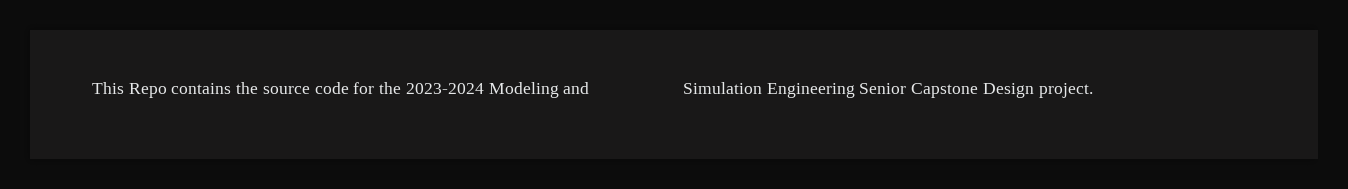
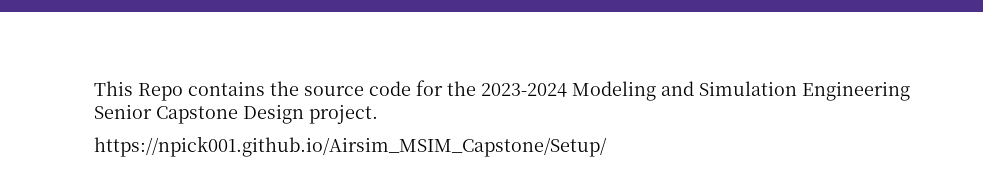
(1093, 90) none -> [94,136,607,157] // https://npick001.github.io/Airsim_MSIM_Capstone/Setup/

